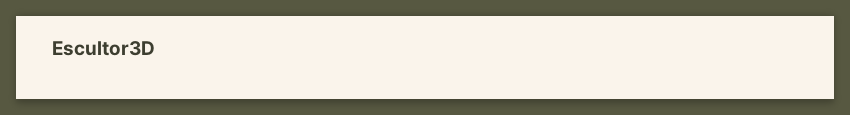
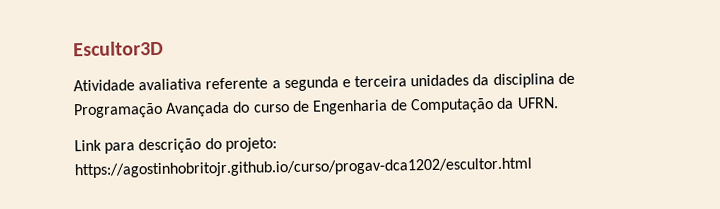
(155, 48) none -> [73,72,575,92] [73,97,559,119] [74,137,277,154] [74,157,533,179] // Atividade avaliativa referente a segunda e terceira unidades da disciplina de Programação Avançada do curso de Engenharia de Computação da UFRN. // Link para descrição do projeto: https://agostinhobritojr.github.io/curso/progav-dca1202/escultor.html

